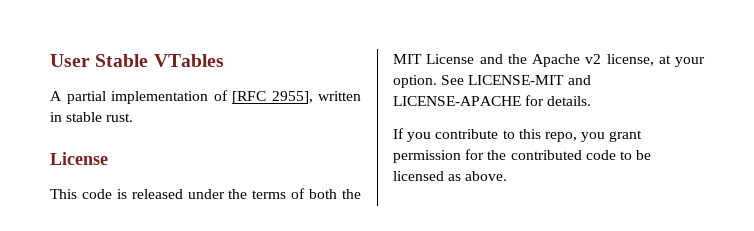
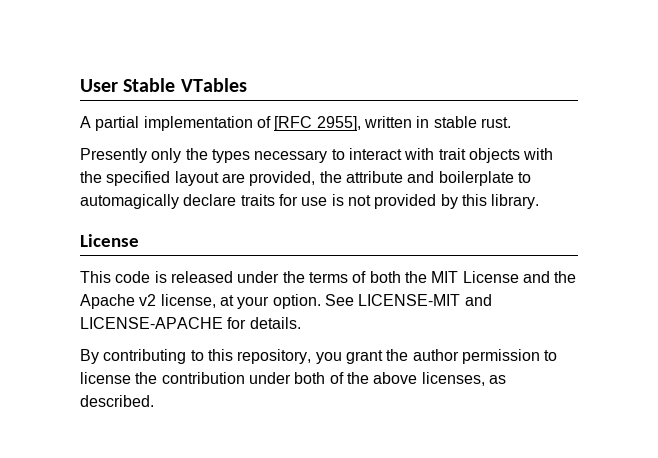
(134, 117) none -> [80,148,554,163] [80,171,531,186] [80,194,540,209] // Presently only the types necessary to interact with trait objects with the specified layout are provided, the attribute and boilerplate to automagically declare traits for use is not provided by this library.
[393,128,499,142] If you contribute -> [80,349,187,364] By contributing
[544,132,577,142] repo, -> [237,349,312,364] repository,
[393,149,652,163] [393,171,508,181] permission for the contributed code to be licensed as above. -> [386,349,558,364] [80,372,506,386] [80,395,154,407] the author permission to license the contribution under both of the above licenses, as described.

